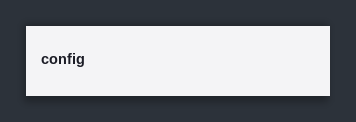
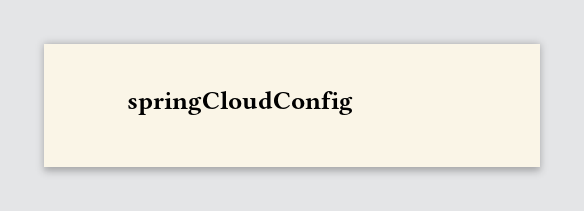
[41,53,85,67] config -> [127,91,353,115] springCloudConfig

